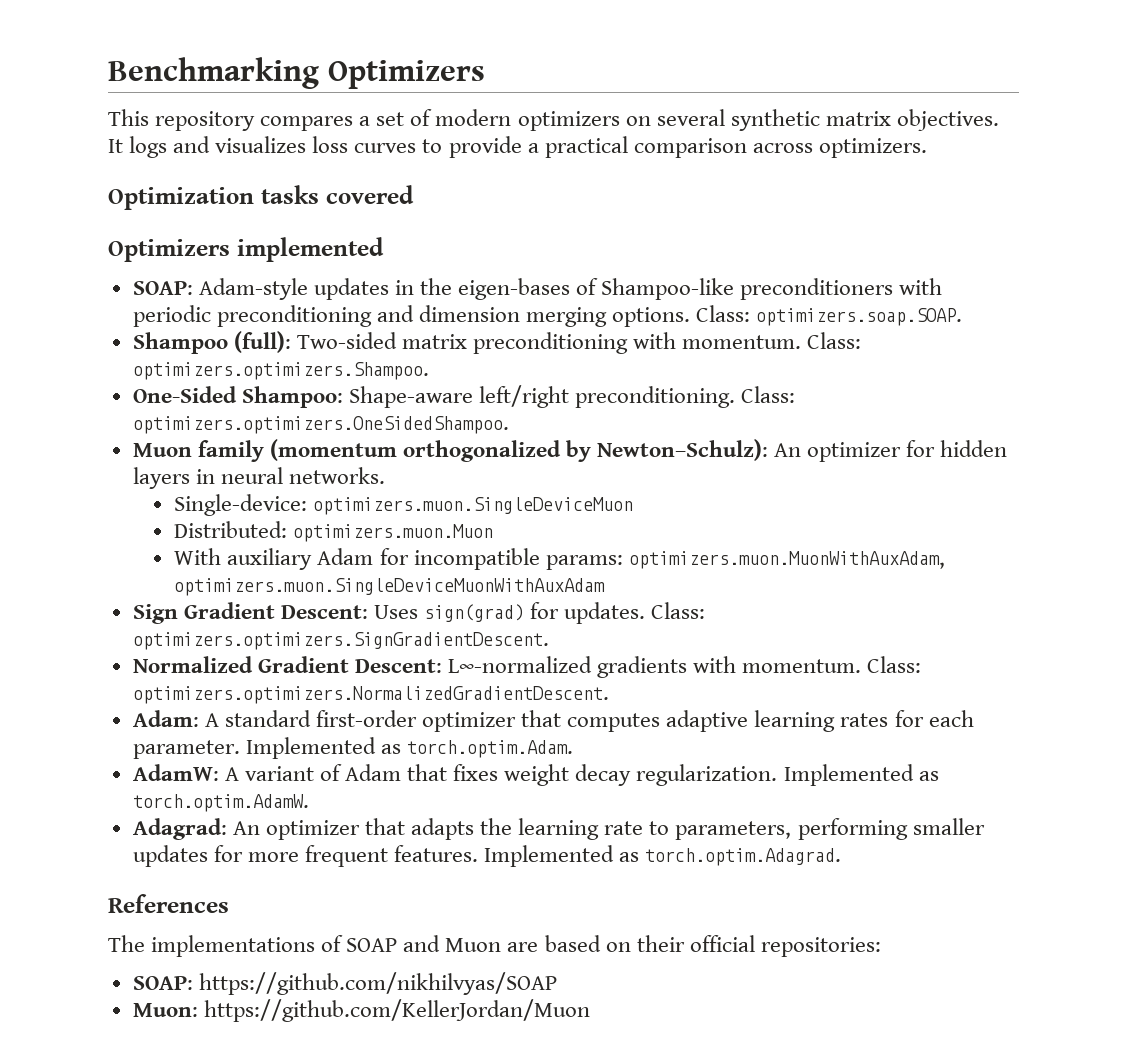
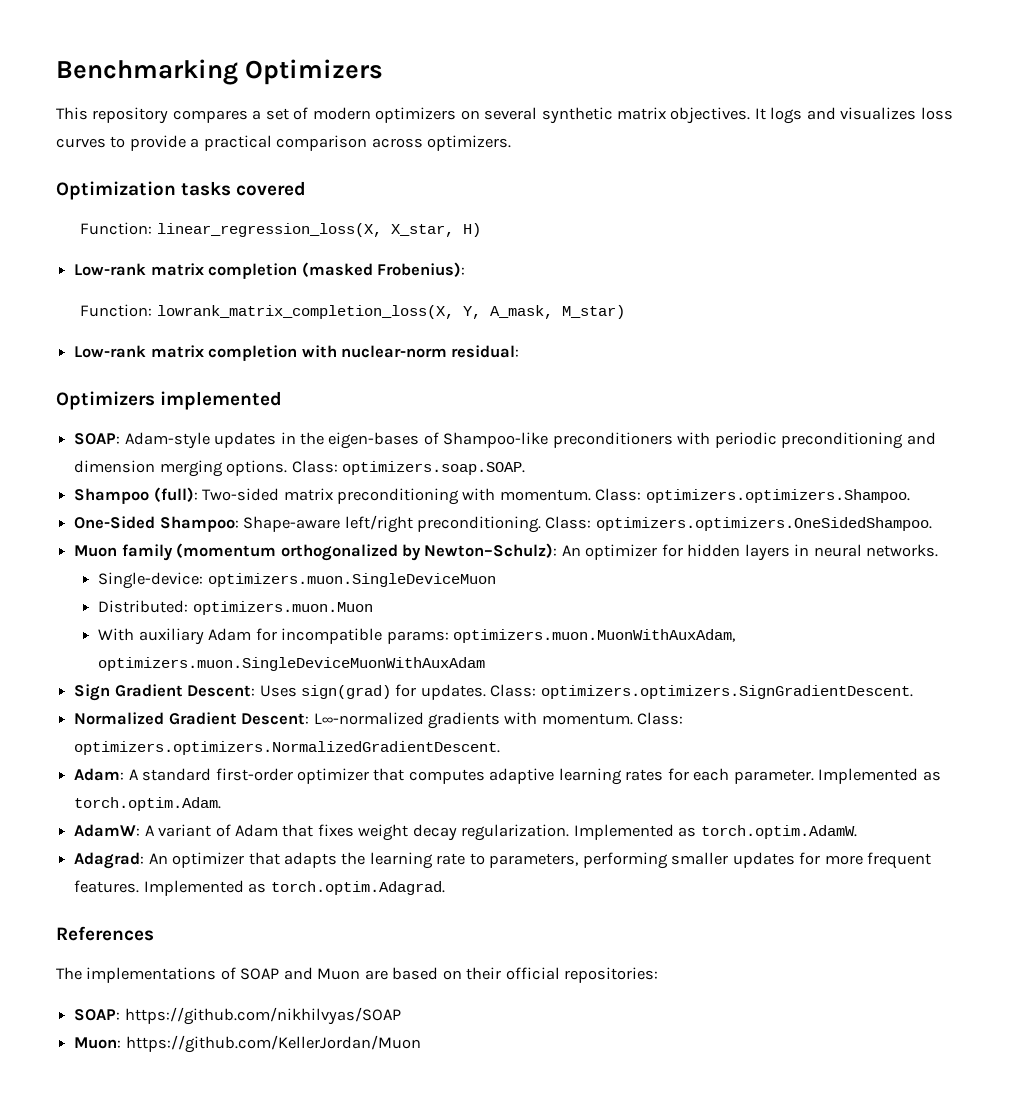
(414, 194) none -> [80,222,481,237] [74,262,465,279] [80,304,625,319] [74,345,520,361] // Function: linear_regression_loss(X, X_star, H) // Low-rank matrix completion (masked Frobenius): // Function: lowrank_matrix_completion_loss(X, Y, A_mask, M_star) // Low-rank matrix completion with nuclear-norm residual:

